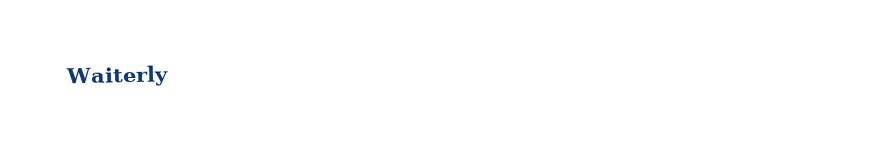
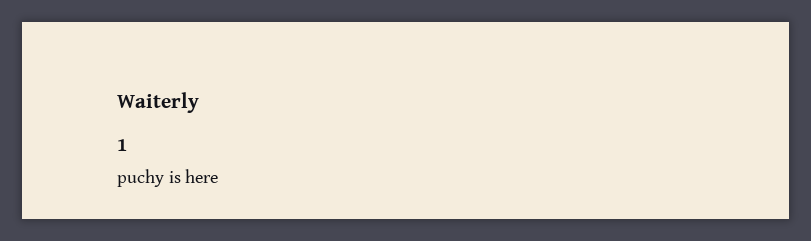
(169, 76) none -> [117,139,127,151] [117,169,219,187] // 1 // puchy is here

